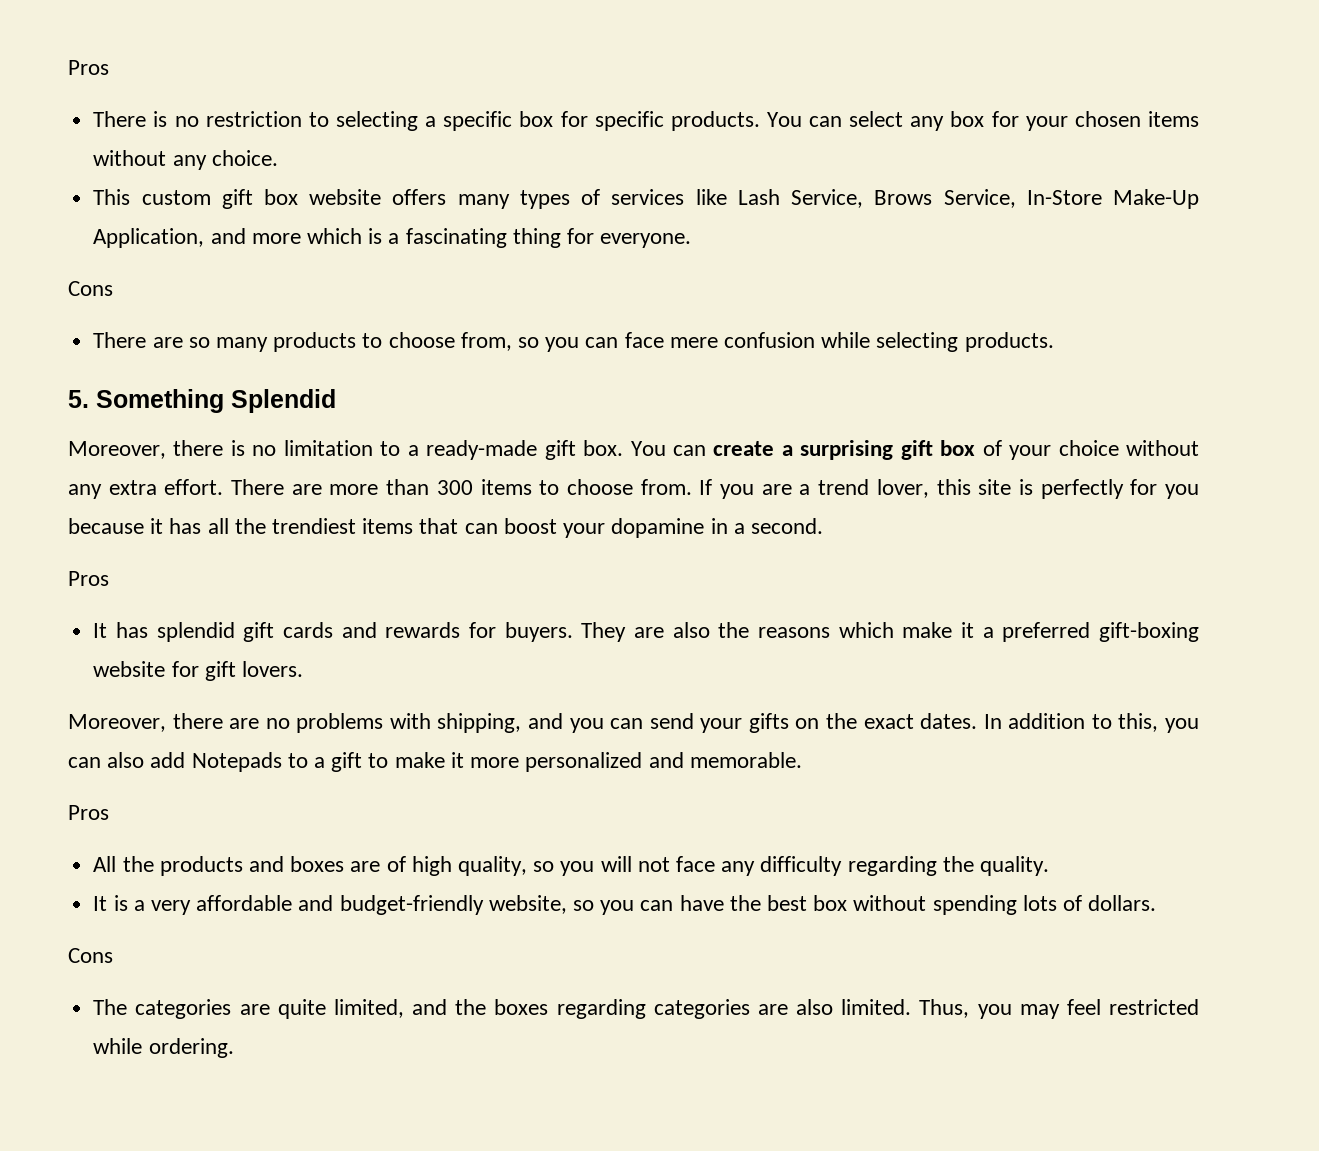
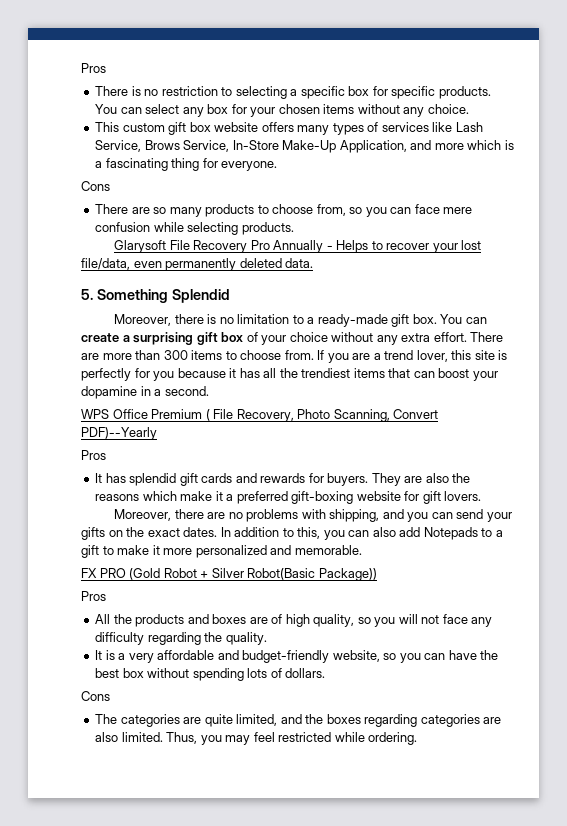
(1054, 342) none -> [114,240,482,253] [81,258,314,271] // Glarysoft File Recovery Pro Annually - Helps to recover your lost file/data, even permanently deleted data.
(823, 526) none -> [81,409,439,422] [81,427,157,440] // WPS Office Premium ( File Recovery, Photo Scanning, Convert PDF)--Yearly
(802, 760) none -> [81,568,377,581] // FX PRO (Gold Robot + Silver Robot(Basic Package))

